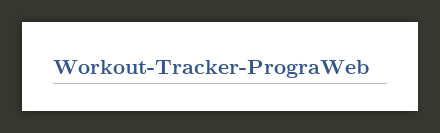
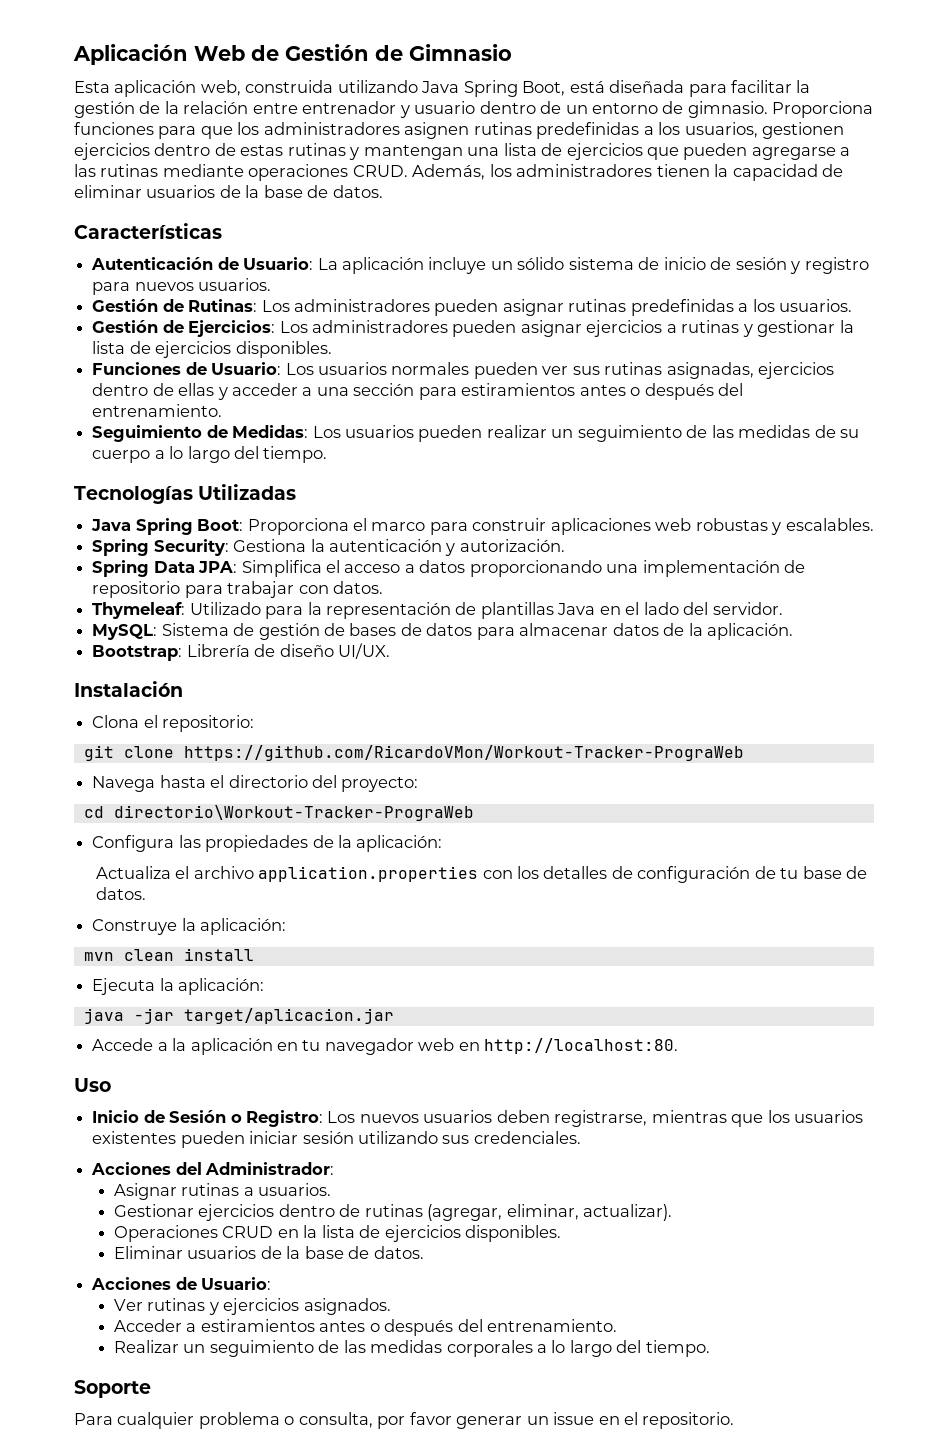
[53,60,369,78] Workout-Tracker-PrograWeb -> [73,44,512,65] [74,80,811,97] [74,101,874,118] [74,122,845,139] [74,143,851,160] [74,164,844,181] [74,185,383,198] [74,223,222,239] [91,257,869,274] [92,278,272,295] [92,299,853,316] [92,320,854,337] [92,341,332,358] [92,362,835,379] [92,383,744,400] [92,404,223,417] [92,425,860,442] [92,446,328,463] [74,484,297,504] [91,518,874,535] [92,539,565,556] [92,560,806,577] [92,581,383,598] [92,602,783,619] [92,623,794,640] [92,643,390,661] [74,681,183,697] [92,715,255,732] [83,745,744,761] [92,775,419,792] [83,805,474,821] [92,835,443,852] [95,866,868,883] [95,887,146,900] [92,918,287,935] [83,948,254,961] [92,978,265,995] [83,1008,394,1024] [92,1038,679,1055] [74,1078,111,1092] [92,1110,864,1127] [92,1131,581,1148] [91,1162,335,1175] [113,1183,332,1200] [113,1204,673,1221] [113,1225,562,1242] [113,1246,424,1259] [91,1277,272,1290] [113,1298,391,1315] [113,1319,618,1336] [113,1340,710,1357] [74,1380,151,1398] [74,1412,735,1429] Aplicación Web de Gestión de Gimnasio // Esta aplicación web, construida utilizando Java Spring Boot, está diseñada para facilitar la gestión de la relación entre entrenador y usuario dentro de un entorno de gimnasio. Proporciona funciones para que los administradores asignen rutinas predefinidas a los usuarios, gestionen ejercicios dentro de estas rutinas y mantengan una lista de ejercicios que pueden agregarse a las rutinas mediante operaciones CRUD. Además, los administradores tienen la capacidad de eliminar usuarios de la base de datos. // Características // Autenticación de Usuario: La aplicación incluye un sólido sistema de inicio de sesión y registro para nuevos usuarios. // Gestión de Rutinas: Los administradores pueden asignar rutinas predefinidas a los usuarios. // Gestión de Ejercicios: Los administradores pueden asignar ejercicios a rutinas y gestionar la lista de ejercicios disponibles. // Funciones de Usuario: Los usuarios normales pueden ver sus rutinas asignadas, ejercicios dentro de ellas y acceder a una sección para estiramientos antes o después del entrenamiento. // Seguimiento de Medidas: Los usuarios pueden realizar un seguimiento de las medidas de su cuerpo a lo largo del tiempo. // Tecnologías Utilizadas // Java Spring Boot: Proporciona el marco para construir aplicaciones web robustas y escalables. // Spring Security: Gestiona la autenticación y autorización. // Spring Data JPA: Simplifica el acceso a datos proporcionando una implementación de repositorio para trabajar con datos. // Thymeleaf: Utilizado para la representación de plantillas Java en el lado del servidor. // MySQL: Sistema de gestión de bases de datos para almacenar datos de la aplicación. // Bootstrap: Librería de diseño UI/UX. // Instalación // Clona el repositorio: // git clone https://github.com/RicardoVMon/Workout-Tracker-PrograWeb // Navega hasta el directorio del proyecto: // cd directorio\Workout-Tracker-PrograWeb // Configura las propiedades de la aplicación: // Actualiza el archivo application.properties con los detalles de configuración de tu base de datos. // Construye la aplicación: // mvn clean install // Ejecuta la aplicación: // java -jar target/aplicacion.jar // Accede a la aplicación en tu navegador web en http://localhost:80. // Uso // Inicio de Sesión o Registro: Los nuevos usuarios deben registrarse, mientras que los usuarios existentes pueden iniciar sesión utilizando sus credenciales. // Acciones del Administrador: // Asignar rutinas a usuarios. // Gestionar ejercicios dentro de rutinas (agregar, eliminar, actualizar). // Operaciones CRUD en la lista de ejercicios disponibles. // Eliminar usuarios de la base de datos. // Acciones de Usuario: // Ver rutinas y ejercicios asignados. // Acceder a estiramientos antes o después del entrenamiento. // Realizar un seguimiento de las medidas corporales a lo largo del tiempo. // Soporte // Para cualquier problema o consulta, por favor generar un issue en el repositorio.

